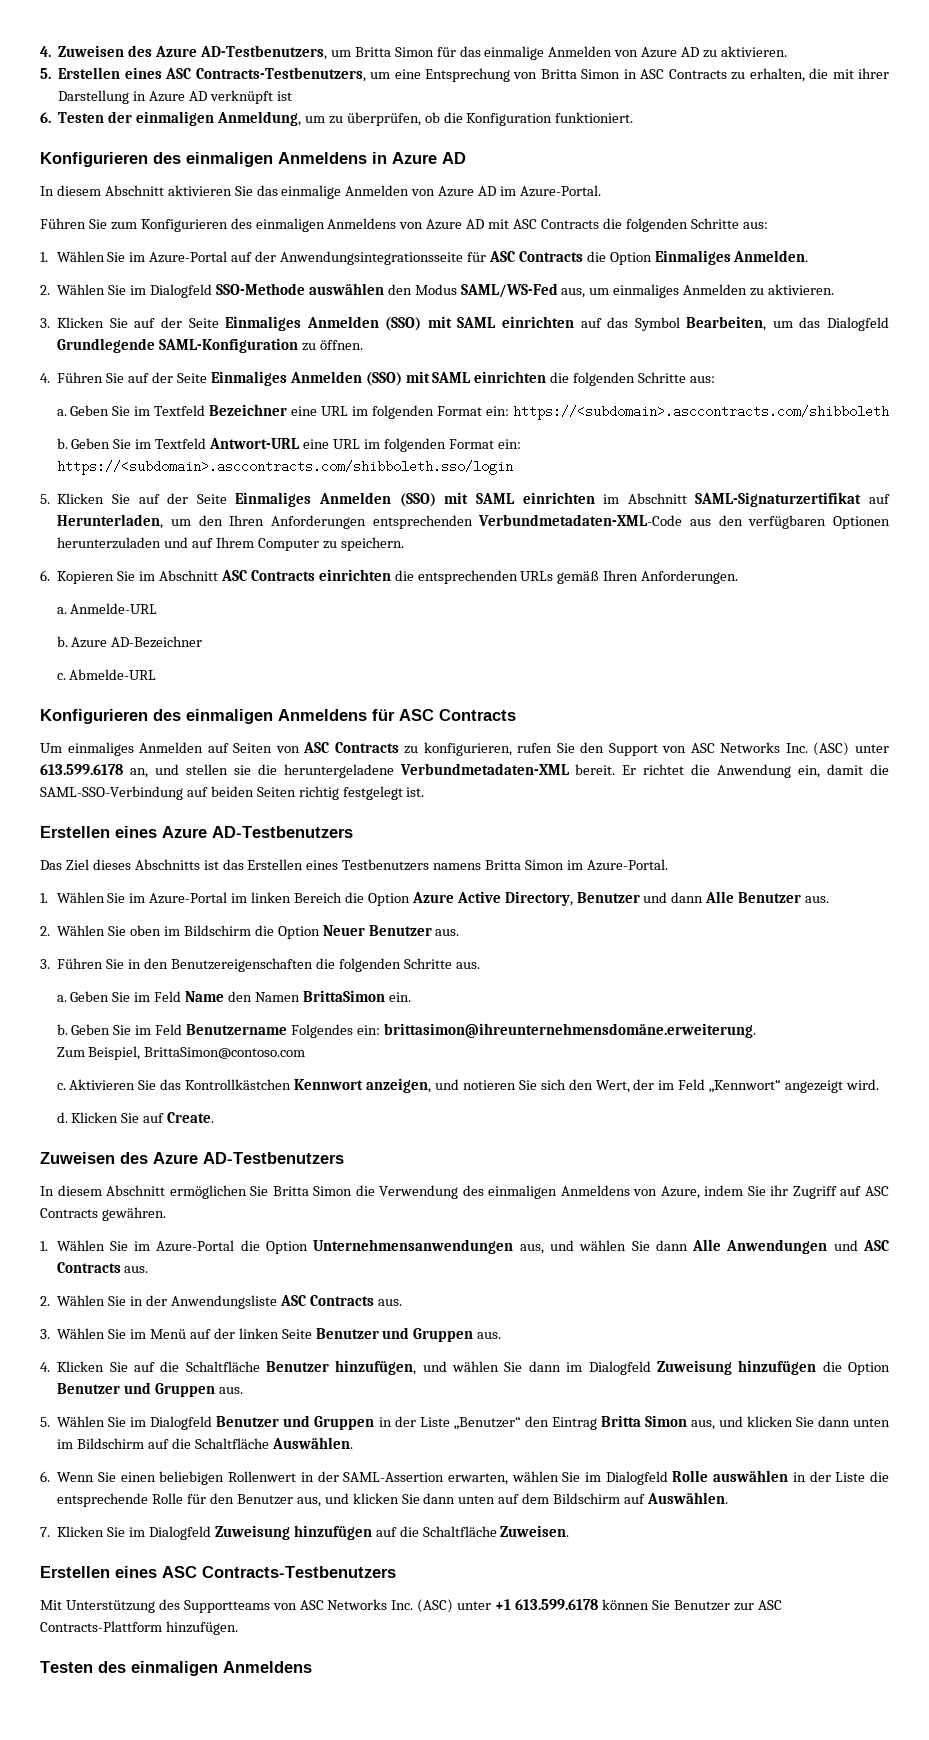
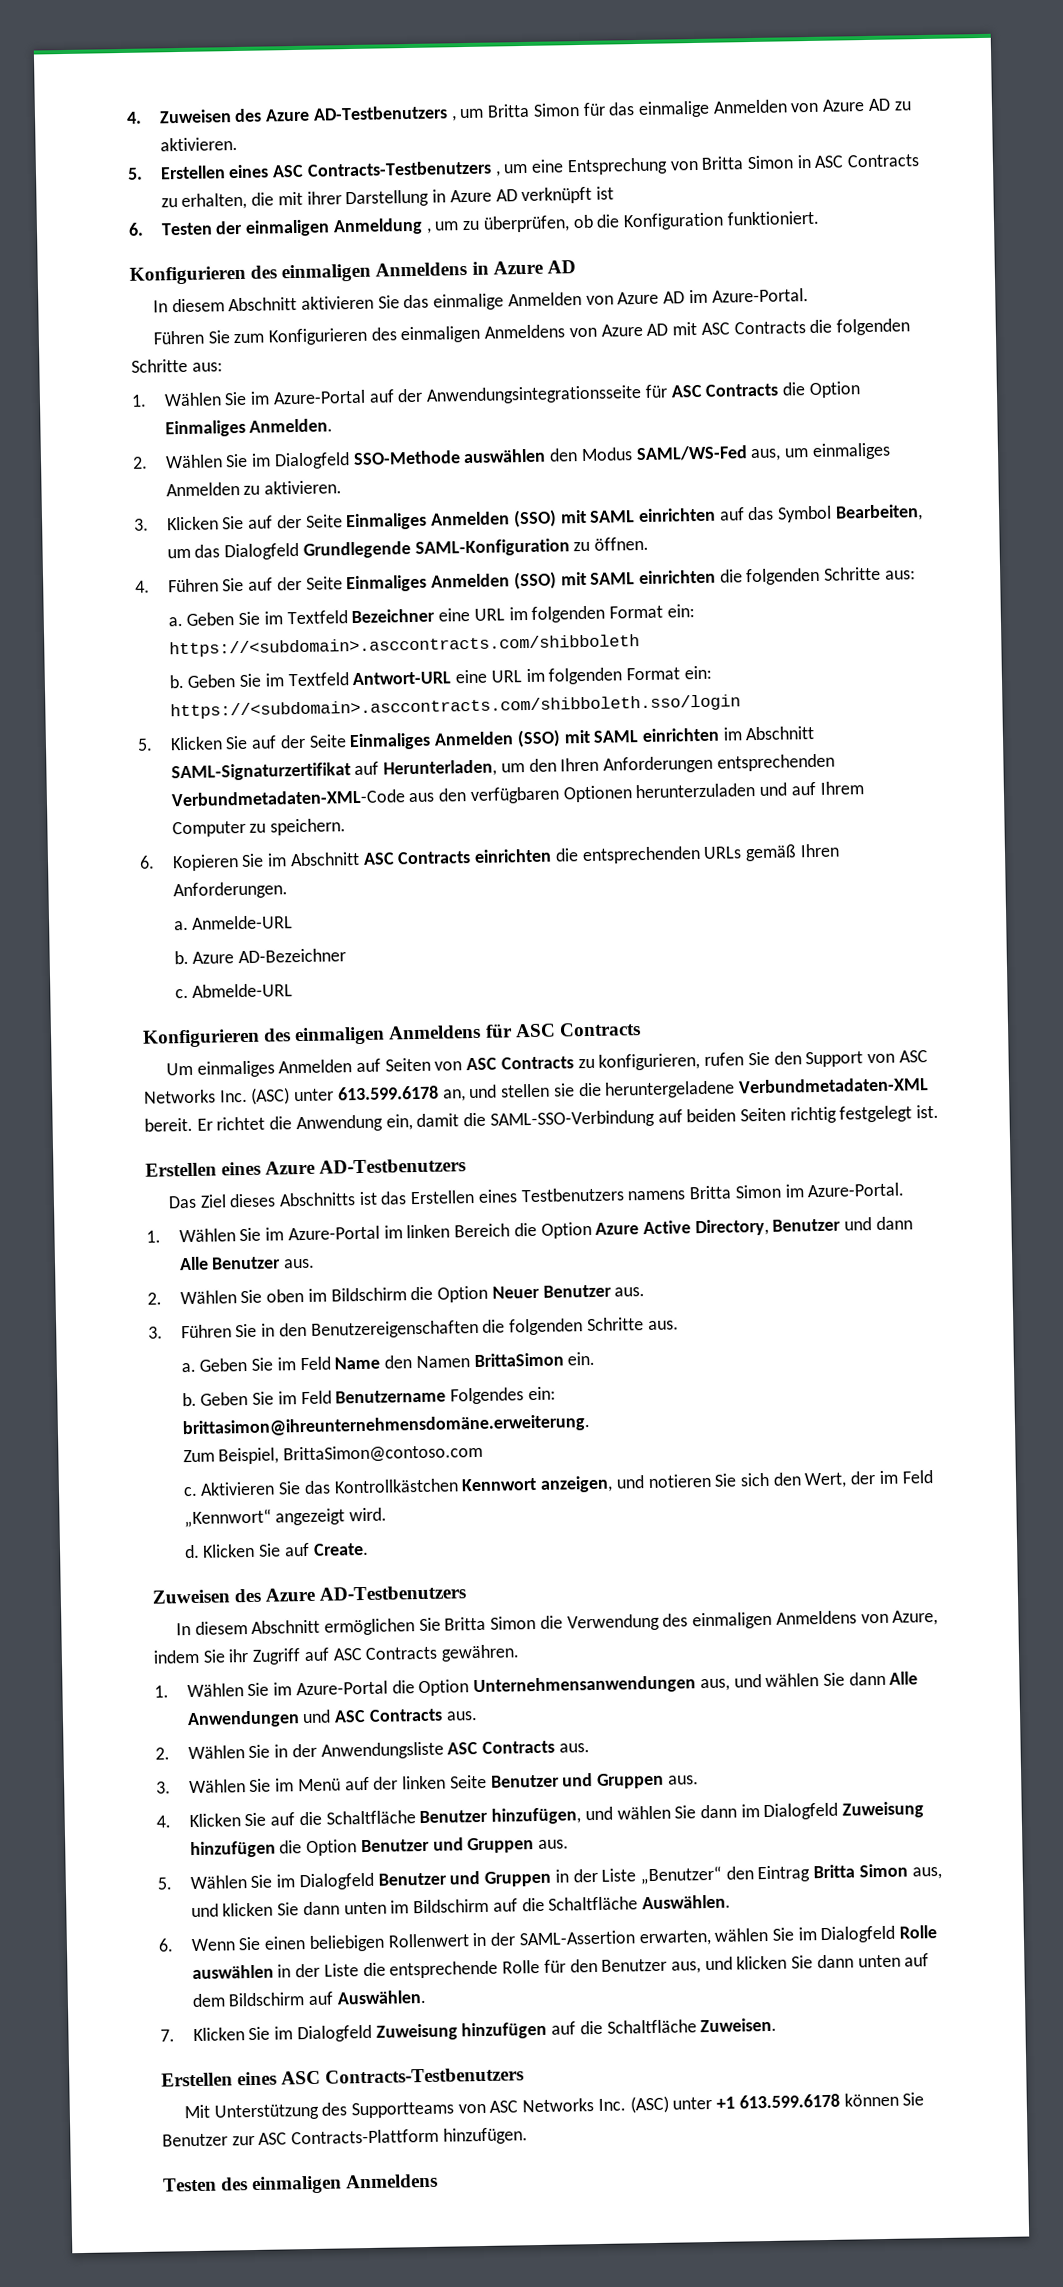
[199,45,327,60] AD-Testbenutzers, -> [312,105,457,122] AD-Testbenutzers ,
[195,67,366,82] Contracts-Testbenutzers, -> [306,160,501,177] Contracts-Testbenutzers ,
[216,111,301,126] Anmeldung, -> [332,217,432,236] Anmeldung ,

